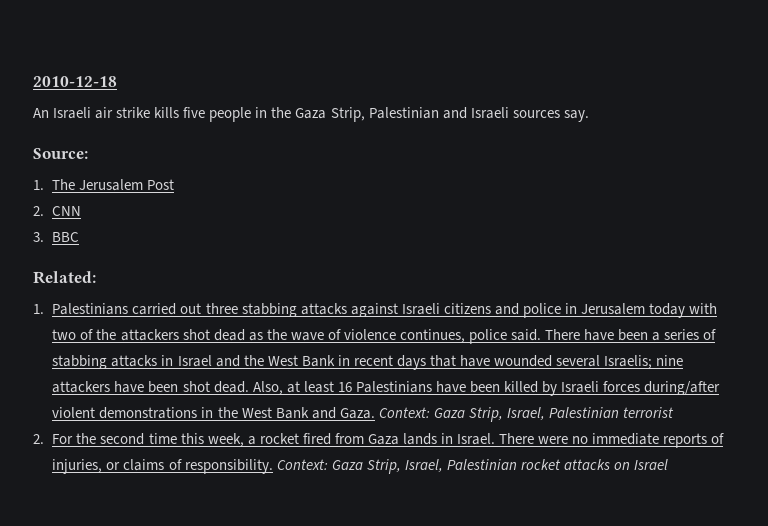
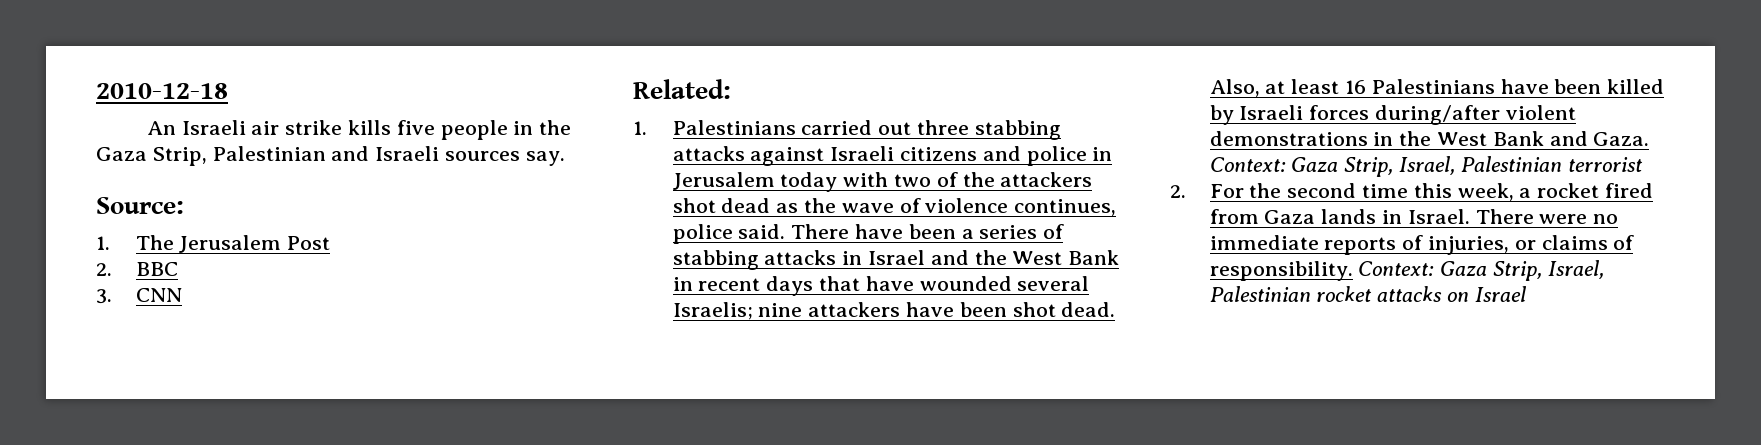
[52,206,82,216] CNN -> [135,262,178,276] BBC
[52,232,80,242] BBC -> [135,288,182,302] CNN

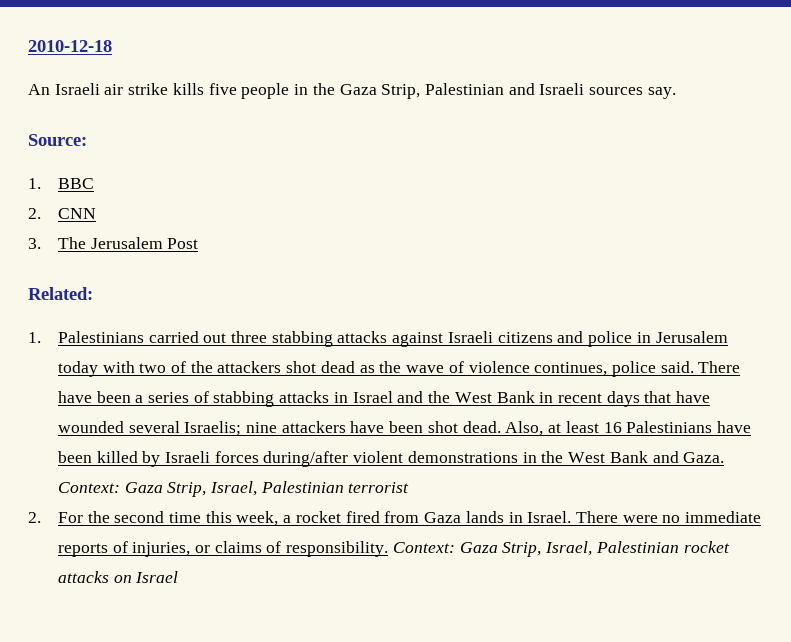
[135,235,331,253] [96,263,112,276] The Jerusalem Post // 2. -> (41, 183) none
[96,289,112,304] 3. -> [28,208,41,219] 2.
(182, 295) none -> [28,237,199,249] // 3. The Jerusalem Post

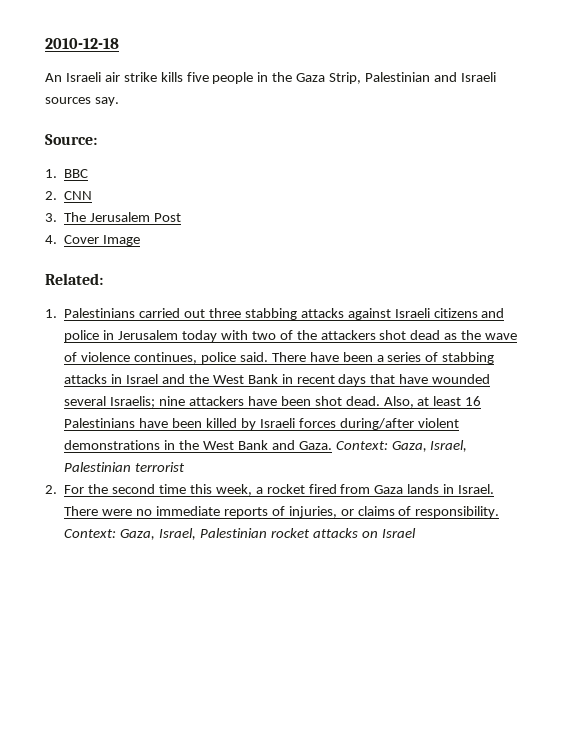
(199, 243) none -> [45,235,141,246] // 4. Cover Image
[124,482,207,497] Gaza Strip, -> [391,441,427,452] Gaza,
[459,542,542,557] Gaza Strip, -> [120,529,156,540] Gaza,

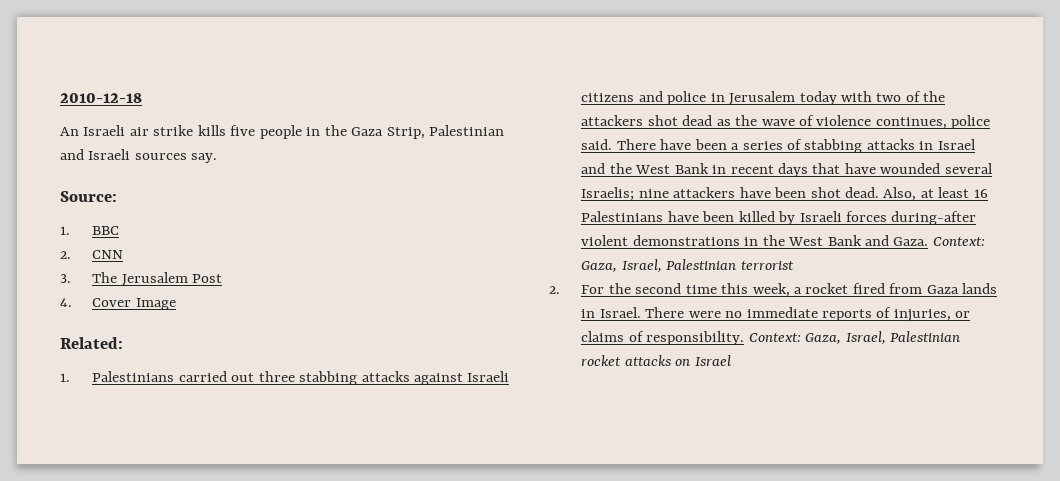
[339,418,414,430] during/after -> [891,211,977,225] during-after

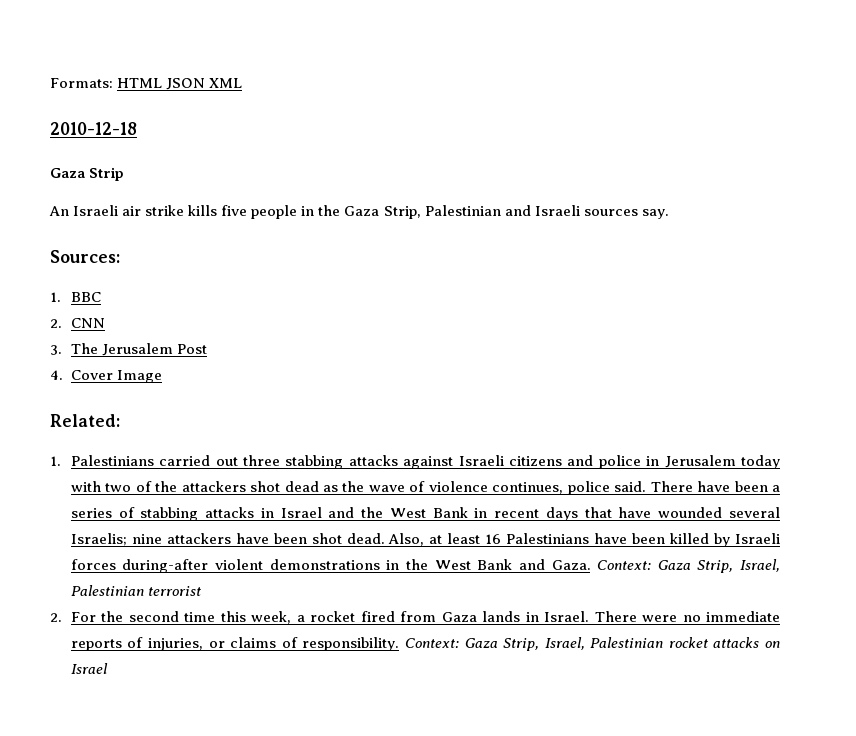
(60, 98) none -> [50,78,243,90] Formats: HTML JSON XML //
(142, 98) none -> [50,167,125,181] // Gaza Strip
[60,191,117,202] Source: -> [50,250,120,263] Sources:
[581,261,618,273] Gaza, -> [657,560,734,573] Gaza Strip,
[805,333,842,345] Gaza, -> [464,638,540,651] Gaza Strip,

